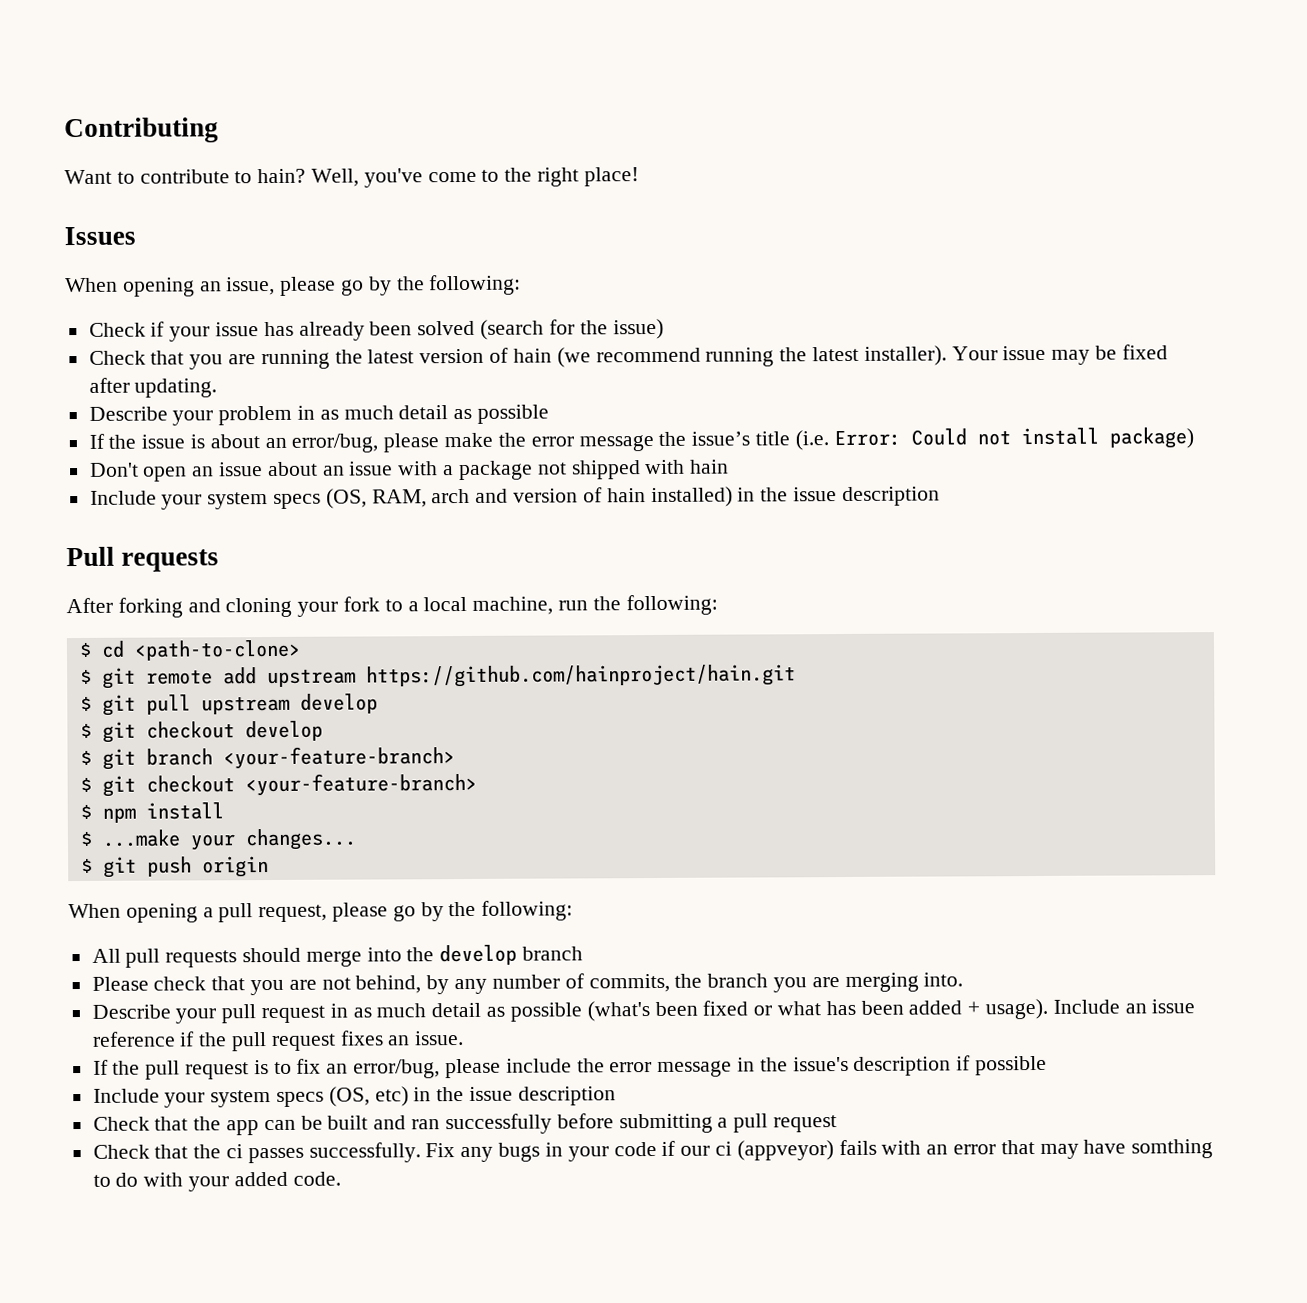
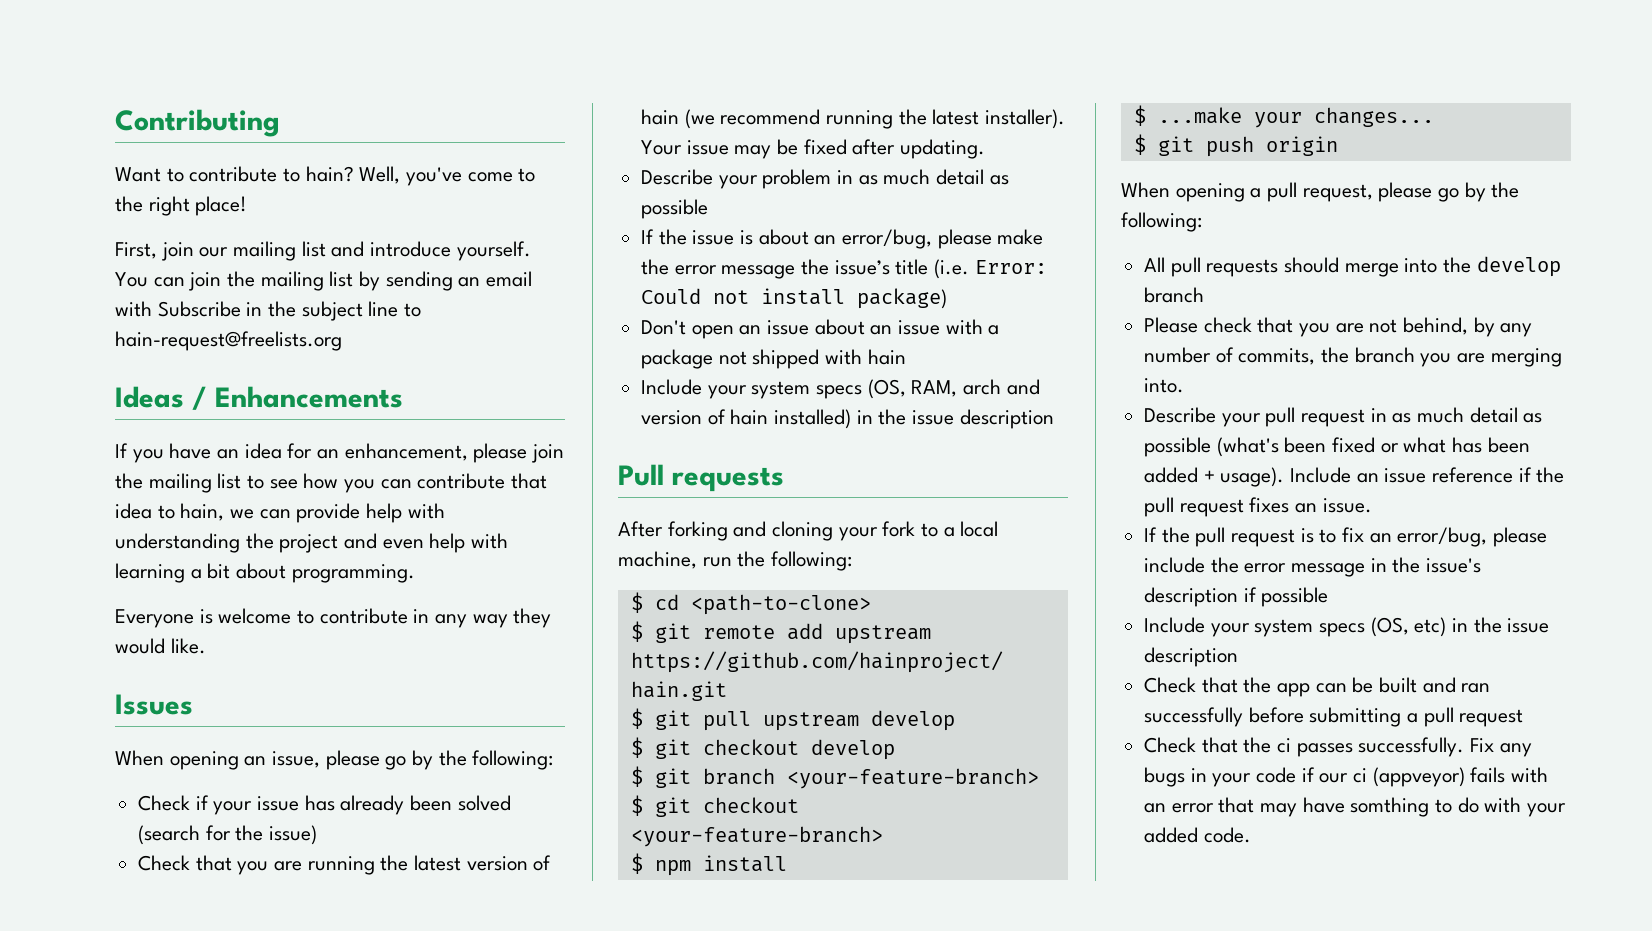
(639, 177) none -> [115,241,531,261] [115,271,533,291] [115,301,422,321] [115,331,342,351] [115,386,403,410] [115,443,565,463] [115,473,548,493] [115,503,445,523] [115,533,509,553] [115,563,415,583] [115,608,552,628] [115,638,206,654] // First, join our mailing list and introduce yourself. You can join the mailing list by sending an email with Subscribe in the subject line to hain-request@freelists.org // Ideas / Enhancements // If you have an idea for an enhancement, please join the mailing list to see how you can contribute that idea to hain, we can provide help with understanding the project and even help with learning a bit about programming. // Everyone is welcome to contribute in any way they would like.

